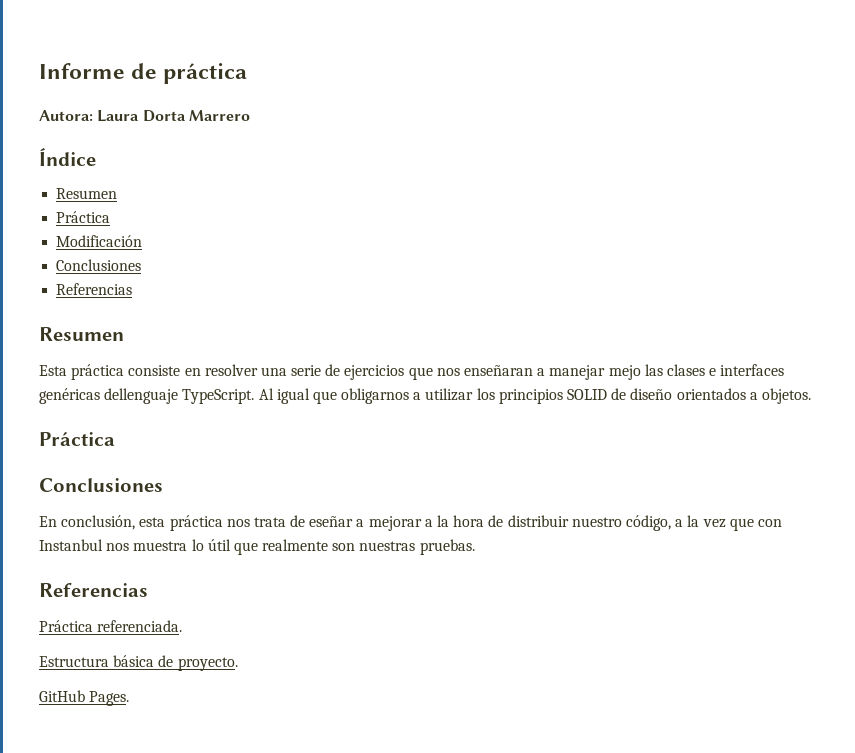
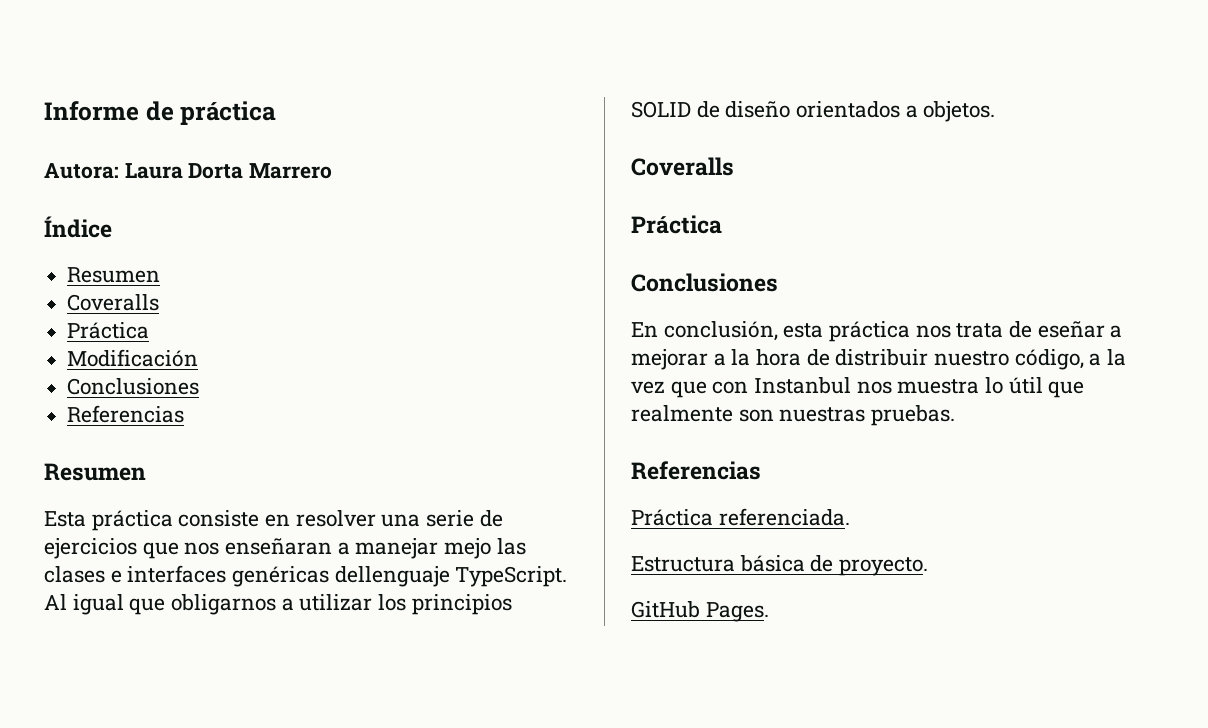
(118, 193) none -> [67,294,160,311] // Coveralls
(811, 396) none -> [631,157,734,176] // Coveralls

